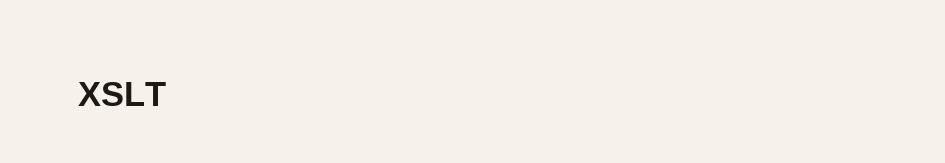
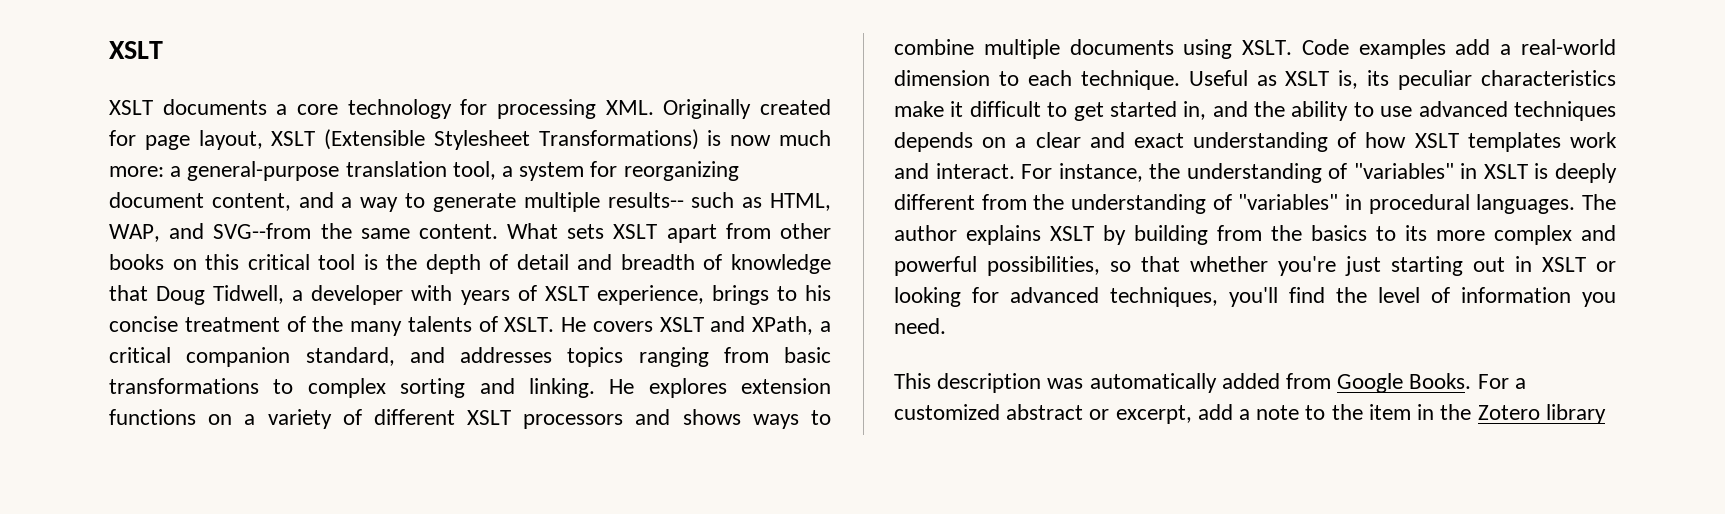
[78,82,166,106] XSLT -> [109,41,163,59] [109,99,831,119] [109,129,832,150] [109,161,739,181] [109,192,832,212] [109,223,831,243] [109,254,832,274] [109,285,832,305] [109,316,831,336] [109,347,831,367] [109,378,831,398] [109,409,831,429] [894,39,1616,59] [894,70,1616,90] [894,101,1616,121] [894,132,1617,152] [894,163,1617,183] [894,194,1616,214] [894,225,1616,245] [894,256,1616,276] [894,287,1616,307] [894,318,946,334] [894,373,1526,393] [894,404,1606,424] XSLT // XSLT documents a core technology for processing XML. Originally created for page layout, XSLT (Extensible Stylesheet Transformations) is now much more: a general-purpose translation tool, a system for reorganizing document content, and a way to generate multiple results-- such as HTML, WAP, and SVG--from the same content. What sets XSLT apart from other books on this critical tool is the depth of detail and breadth of knowledge that Doug Tidwell, a developer with years of XSLT experience, brings to his concise treatment of the many talents of XSLT. He covers XSLT and XPath, a critical companion standard, and addresses topics ranging from basic transformations to complex sorting and linking. He explores extension functions on a variety of different XSLT processors and shows ways to combine multiple documents using XSLT. Code examples add a real-world dimension to each technique. Useful as XSLT is, its peculiar characteristics make it difficult to get started in, and the ability to use advanced techniques depends on a clear and exact understanding of how XSLT templates work and interact. For instance, the understanding of "variables" in XSLT is deeply different from the understanding of "variables" in procedural languages. The author explains XSLT by building from the basics to its more complex and powerful possibilities, so that whether you're just starting out in XSLT or looking for advanced techniques, you'll find the level of information you need. // This description was automatically added from Google Books. For a customized abstract or excerpt, add a note to the item in the Zotero library

